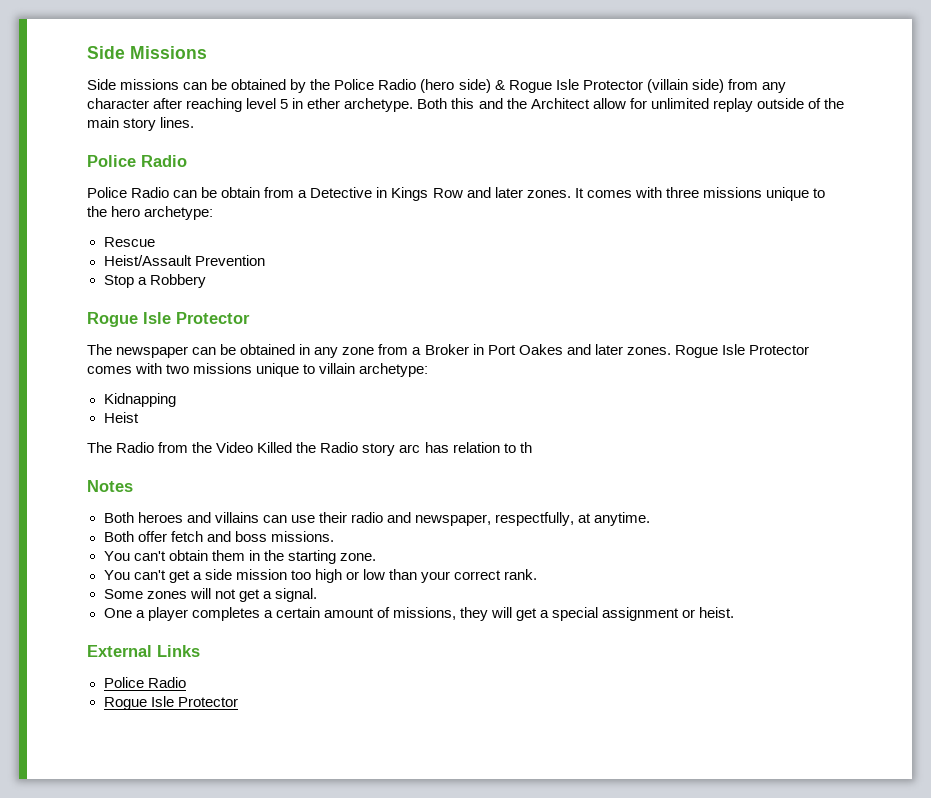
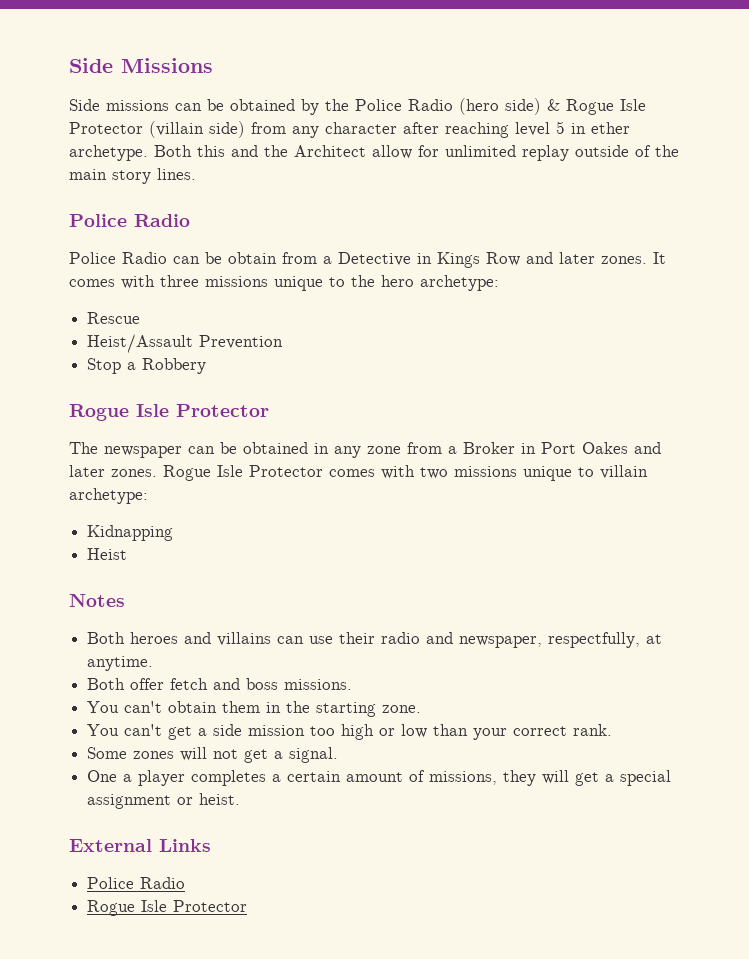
[87,442,532,456] // The Radio from the Video Killed the Radio story arc has relation to th -> (128, 554) none

